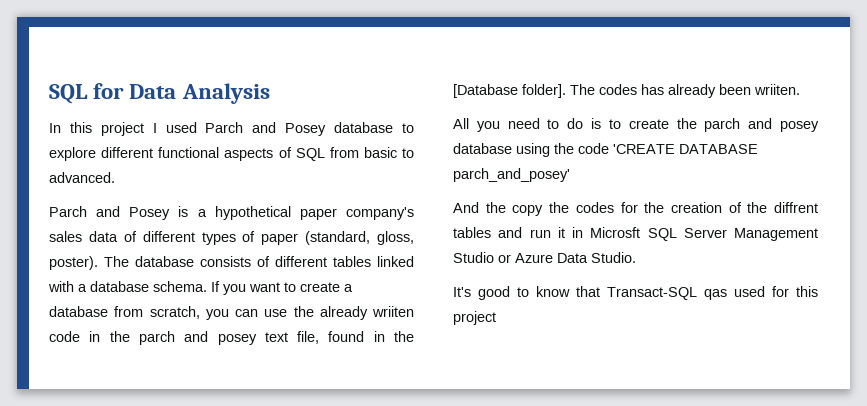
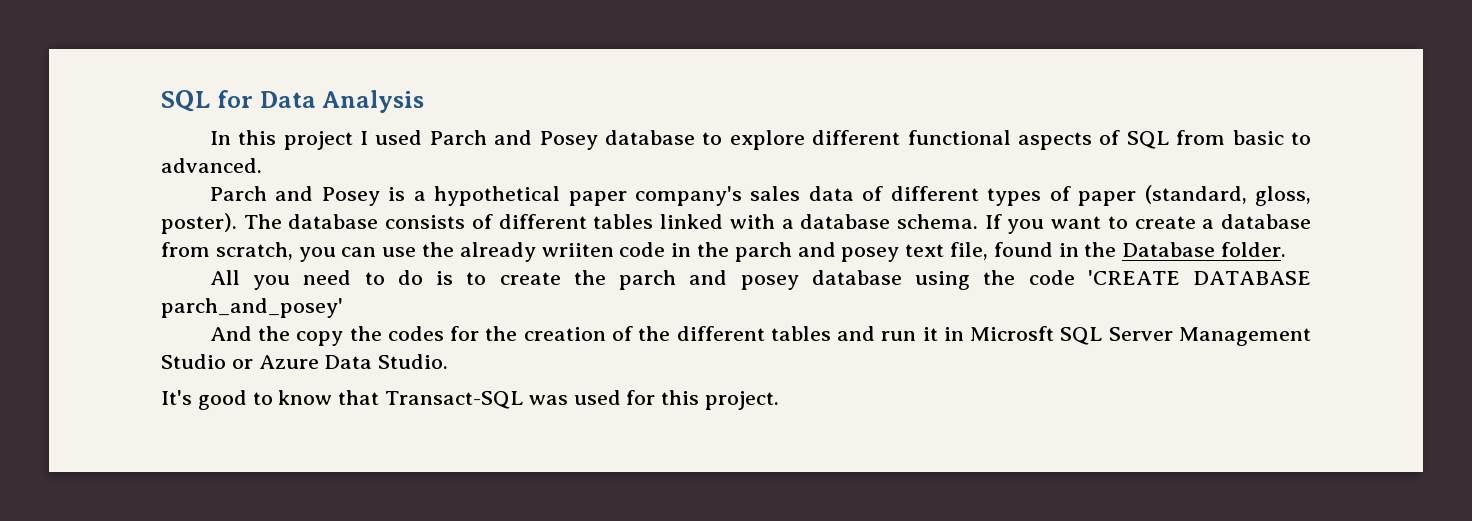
[453,84,800,98] [Database folder]. The codes has already been wriiten. -> [1122,242,1287,257] Database folder.
[774,202,818,213] diffrent -> [676,326,765,341] different
[704,289,727,300] qas -> [528,395,568,405] was
[453,311,496,325] project -> [705,391,780,410] project.

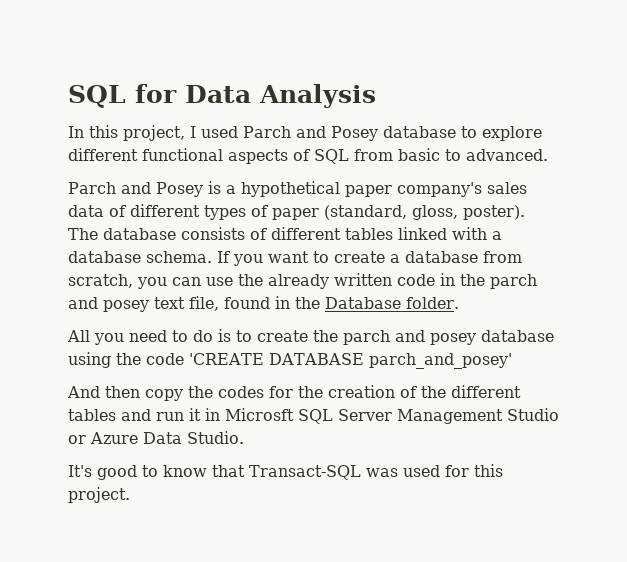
[283,131,353,150] project -> [123,125,185,141] project,
[541,243,614,257] wriiten -> [334,273,392,286] written
[258,326,291,341] the -> [105,386,140,398] then

